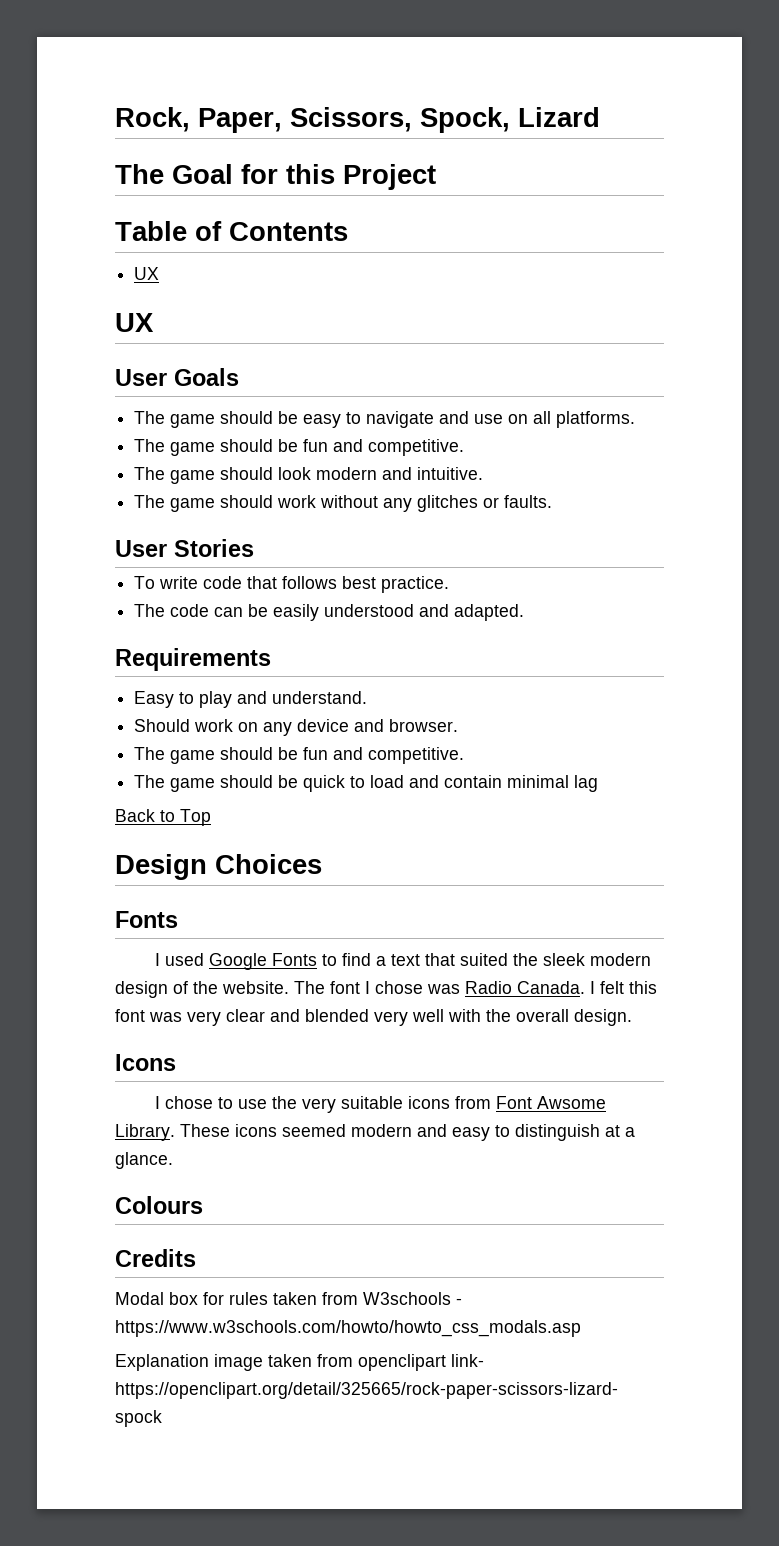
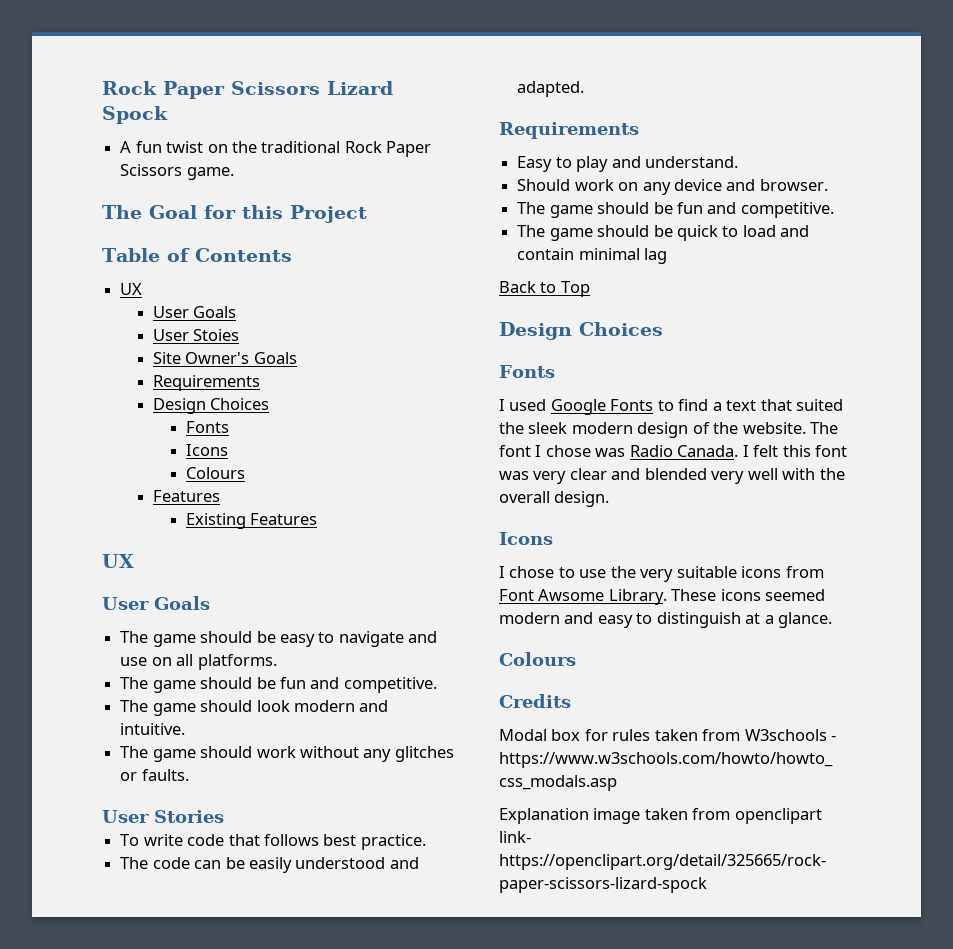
[115,107,600,133] Rock, Paper, Scissors, Spock, Lizard -> [102,81,393,99] [102,106,168,124] [120,141,432,157] [120,164,234,180] Rock Paper Scissors Lizard Spock // A fun twist on the traditional Rock Paper Scissors game.
(160, 273) none -> [152,306,237,318] [152,329,240,341] [152,352,297,364] [152,375,260,391] [152,398,270,414] [185,421,229,433] [185,444,228,456] [185,467,245,479] [152,490,220,502] [185,513,318,529] // User Goals // User Stoies // Site Owner's Goals // Requirements // Design Choices // Fonts // Icons // Colours // Features // Existing Features

